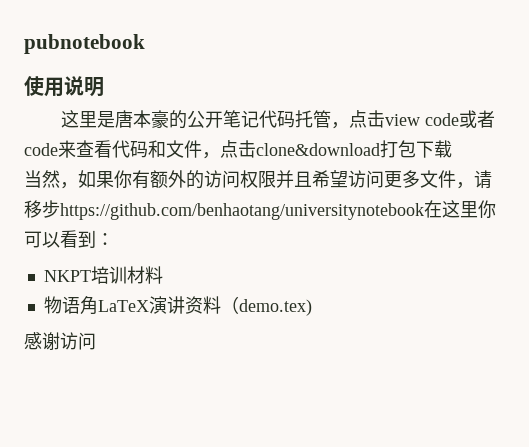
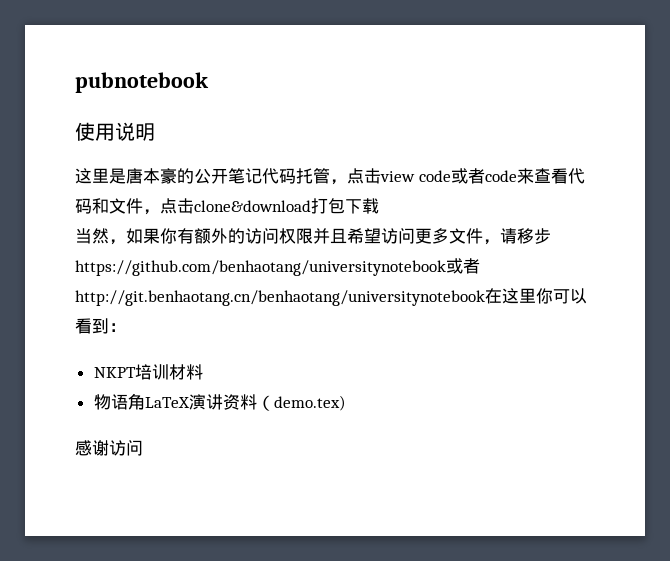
(424, 211) none -> [446,258,480,274] [75,290,485,306] 或者http://git.benhaotang.cn/benhaotang/universitynotebook

